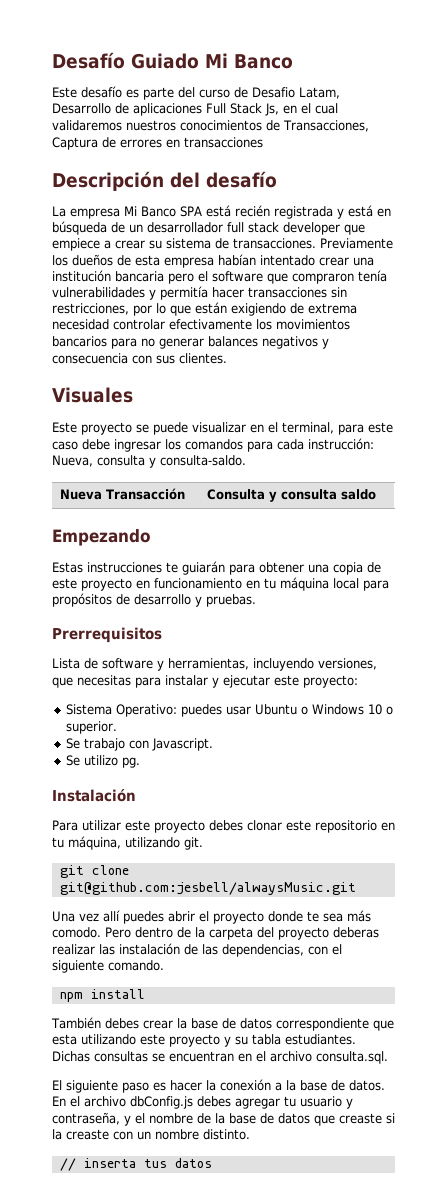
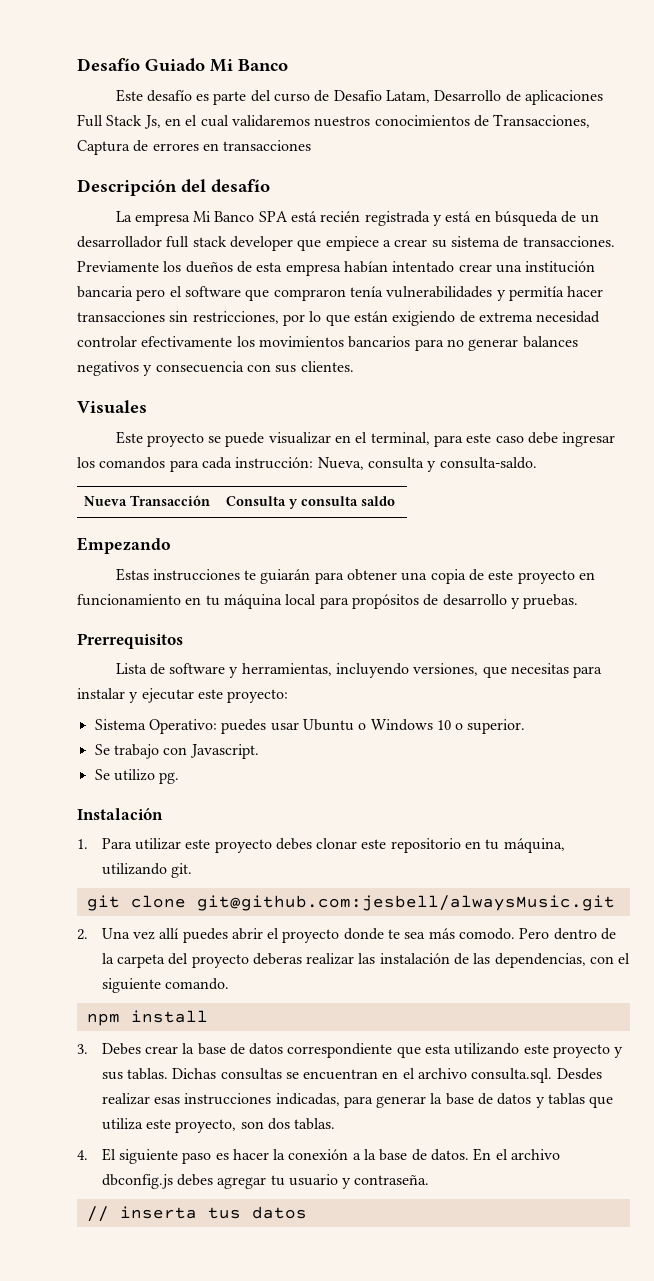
(136, 795) none -> [77,839,88,849] 1.
(356, 888) none -> [77,929,88,940] 2.
[51,1017,139,1029] También debes -> [77,1043,141,1055] 3. Debes
[235,1034,356,1045] su tabla estudiantes. -> [101,1068,168,1080] sus tablas.
(388, 1057) // -> [556,1068,602,1080] [101,1093,614,1108] [101,1118,336,1133] [77,1150,88,1160] Desdes realizar esas instrucciones indicadas, para generar la base de datos y tablas que utiliza este proyecto, son dos tablas. // 4.
[130,1096,193,1109] dbConfig.js -> [101,1174,173,1189] dbconfig.js
[52,1112,395,1126] [52,1129,250,1140] contraseña, y el nombre de la base de datos que creaste si la creaste con un nombre distinto. -> [354,1175,430,1185] contraseña.

